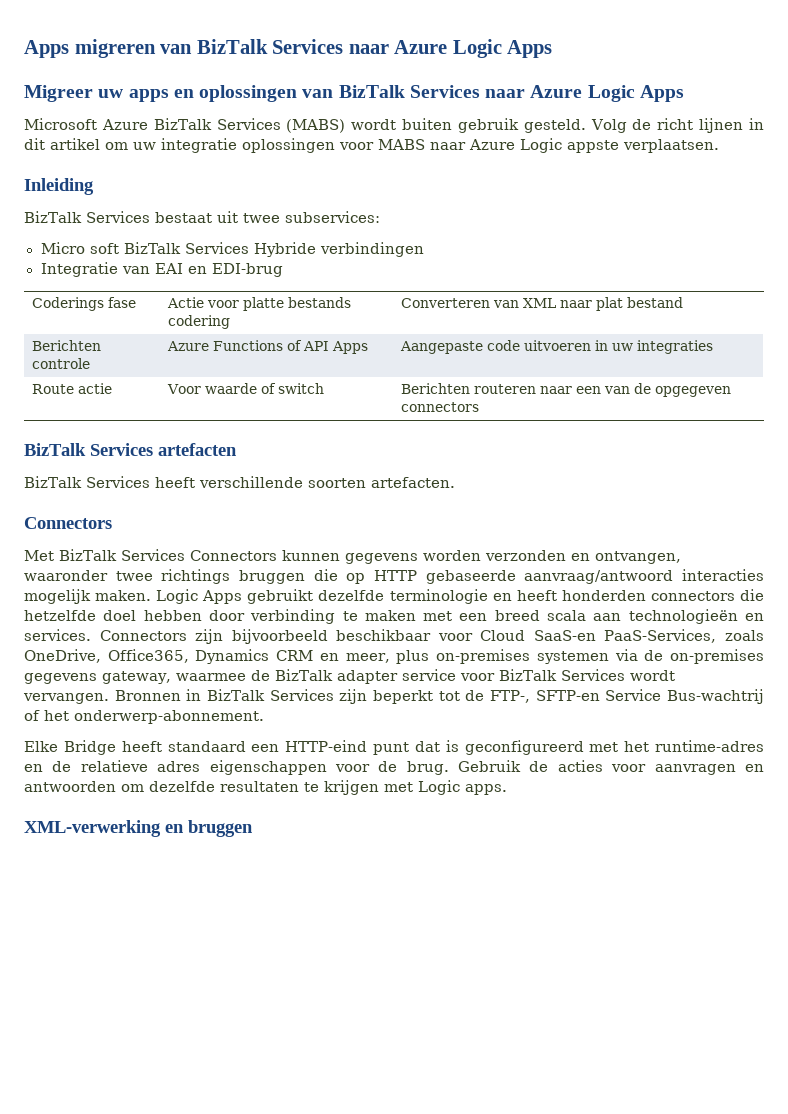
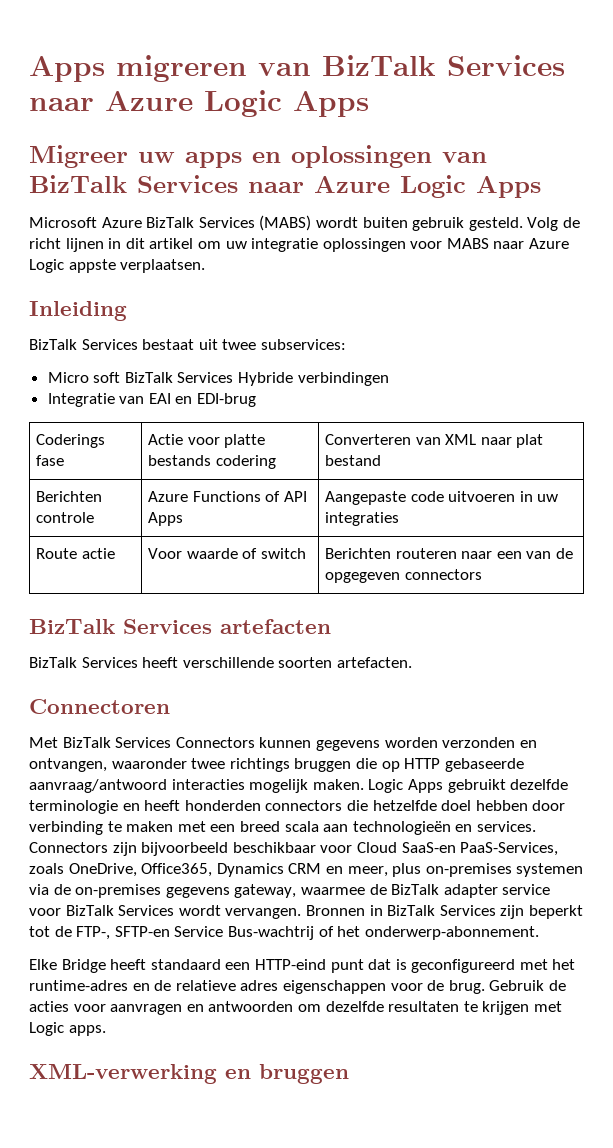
[24,517,112,529] Connectors -> [29,699,170,714] Connectoren

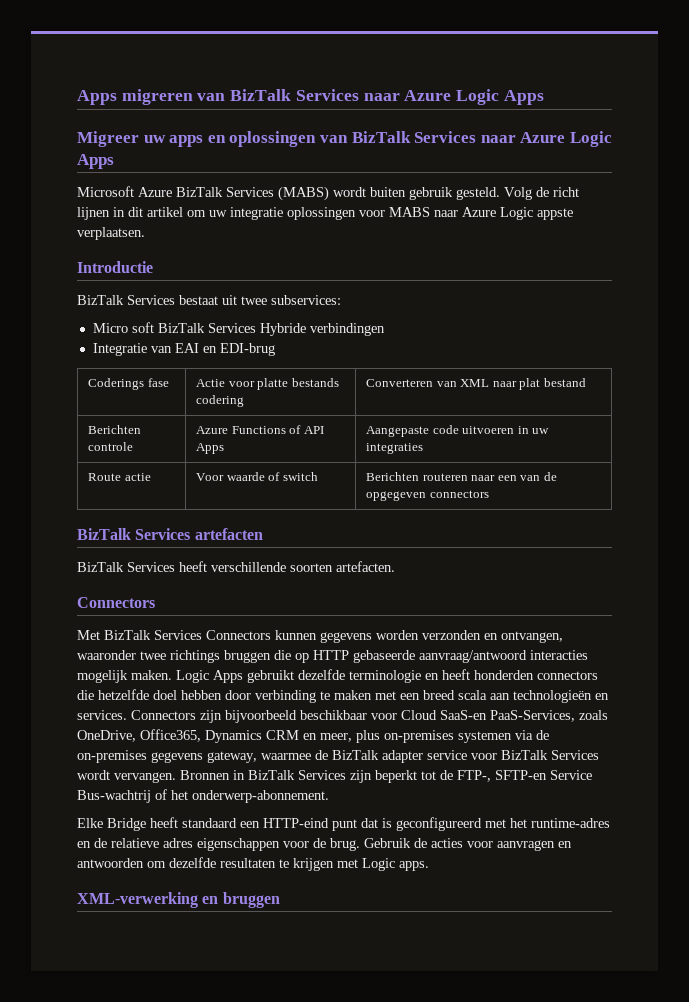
[29,301,127,321] Inleiding -> [77,261,153,273] Introductie
[29,699,170,714] Connectoren -> [77,597,155,608] Connectors

